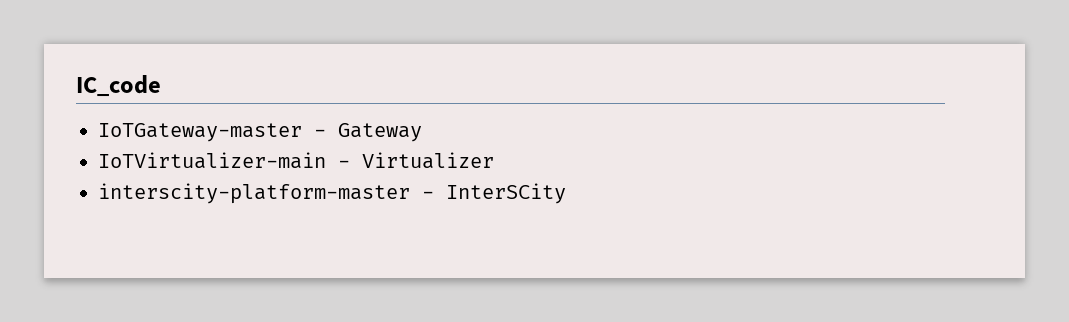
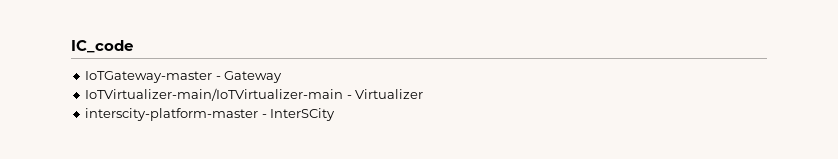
[98,152,326,169] IoTVirtualizer-main -> [85,88,344,101] IoTVirtualizer-main/IoTVirtualizer-main

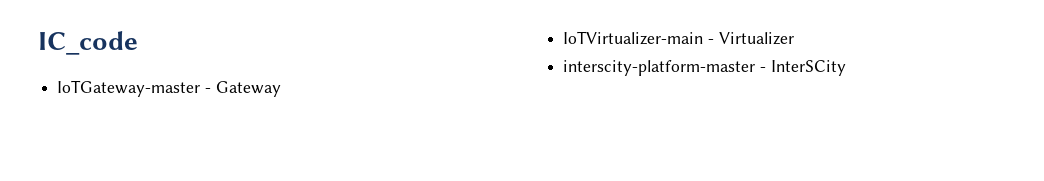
[85,88,344,101] IoTVirtualizer-main/IoTVirtualizer-main -> [563,31,704,45] IoTVirtualizer-main

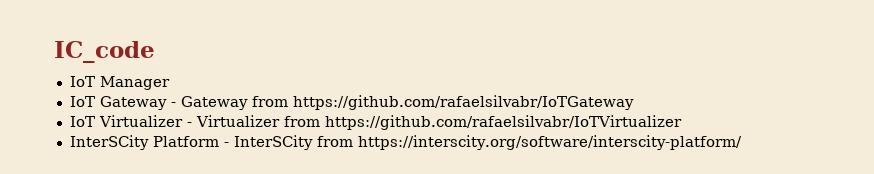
[57,80,281,97] [563,31,794,45] [563,60,846,76] IoTGateway-master - Gateway // IoTVirtualizer-main - Virtualizer // interscity-platform-master - InterSCity -> [69,76,170,90] [69,95,634,110] [69,115,682,130] [69,135,742,150] IoT Manager // IoT Gateway - Gateway from https://github.com/rafaelsilvabr/IoTGateway // IoT Virtualizer - Virtualizer from https://github.com/rafaelsilvabr/IoTVirtualizer // InterSCity Platform - InterSCity from https://interscity.org/software/interscity-platform/

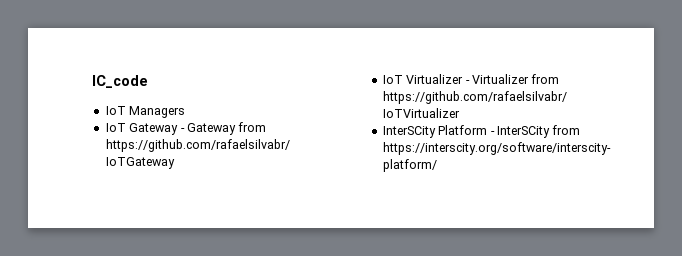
[99,76,170,90] Manager -> [129,106,186,118] Managers

